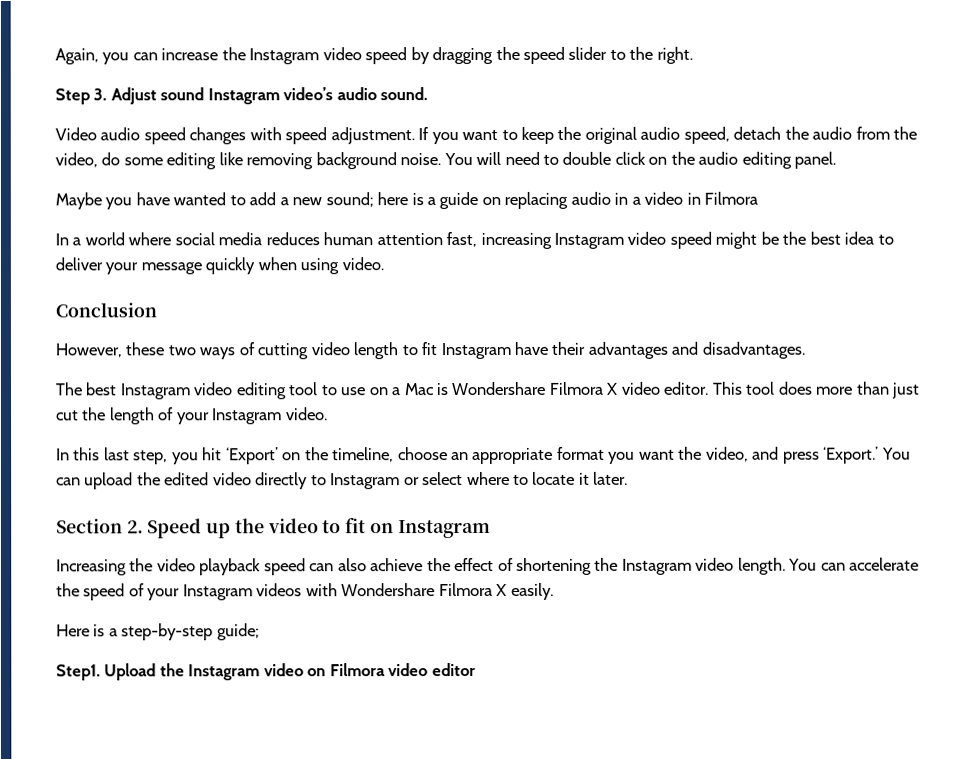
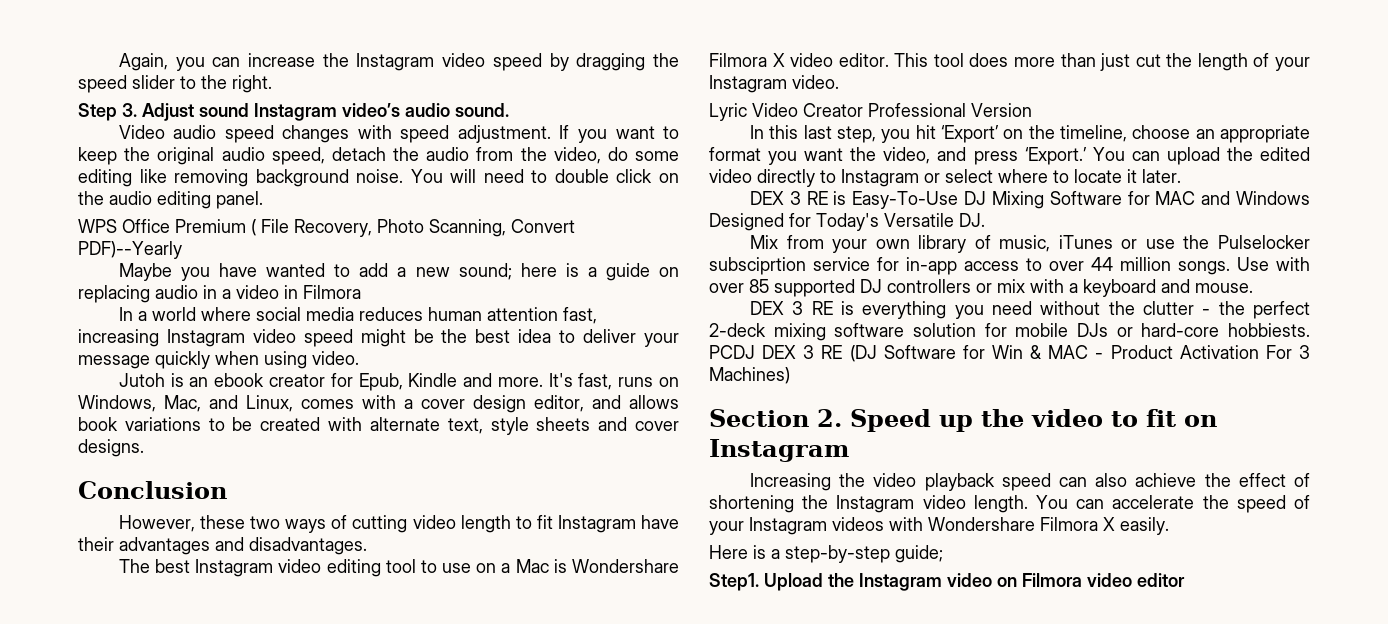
(837, 160) none -> [78,219,575,237] [78,241,182,259] // WPS Office Premium ( File Recovery, Photo Scanning, Convert PDF)--Yearly
(384, 264) none -> [118,373,680,391] [78,395,679,413] [78,417,679,435] [78,439,144,457] // Jutoh is an ebook creator for Epub, Kindle and more. It's fast, runs on Windows, Mac, and Linux, comes with a cover design editor, and allows book variations to be created with alternate text, style sheets and cover designs.
(328, 414) none -> [709,103,1032,121] // Lyric Video Creator Professional Version
(629, 478) none -> [749,191,1310,209] [709,213,985,231] [749,235,1311,253] [709,257,1310,275] [709,279,1253,297] [749,301,1310,319] [709,323,1310,341] [709,345,1310,362] [709,367,790,384] // DEX 3 RE is Easy-To-Use DJ Mixing Software for MAC and Windows Designed for Today's Versatile DJ. // Mix from your own library of music, iTunes or use the Pulselocker subsciprtion service for in-app access to over 44 million songs. Use with over 85 supported DJ controllers or mix with a keyboard and mouse. // DEX 3 RE is everything you need without the clutter - the perfect 2-deck mixing software solution for mobile DJs or hard-core hobbiests. PCDJ DEX 3 RE (DJ Software for Win & MAC - Product Activation For 3 Machines)

